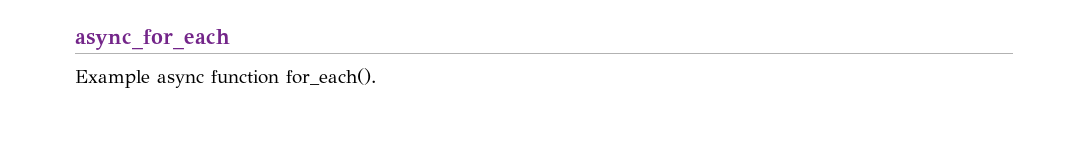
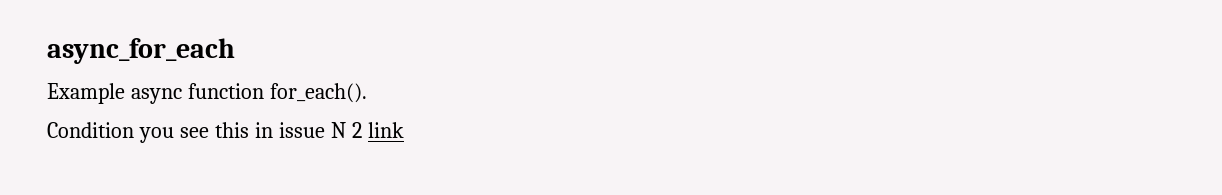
(376, 76) none -> [47,122,404,143] // Condition you see this in issue N 2 link

